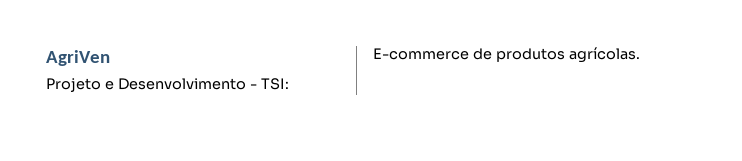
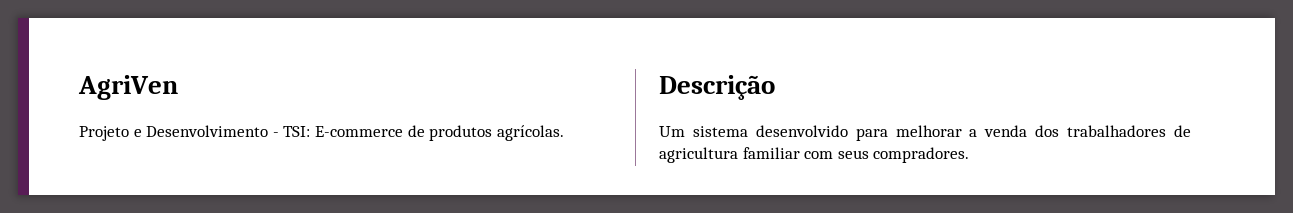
(640, 55) none -> [659,75,775,100] [659,125,1191,141] [659,147,970,163] // Descrição // Um sistema desenvolvido para melhorar a venda dos trabalhadores de agricultura familiar com seus compradores.

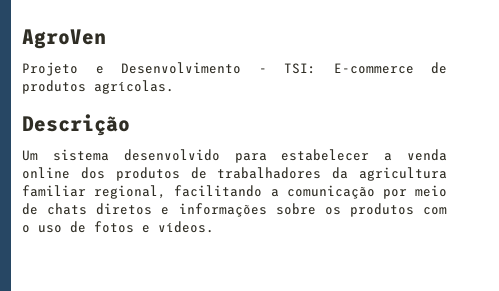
[78,75,178,100] AgriVen -> [22,29,106,49] AgroVen
[895,125,962,137] melhorar -> [281,149,370,161] estabelecer
[1035,125,1191,137] [659,147,970,163] dos trabalhadores de agricultura familiar com seus compradores. -> [22,167,447,181] [22,185,448,199] [22,203,447,217] [22,221,214,233] online dos produtos de trabalhadores da agricultura familiar regional, facilitando a comunicação por meio de chats diretos e informações sobre os produtos com o uso de fotos e vídeos.

